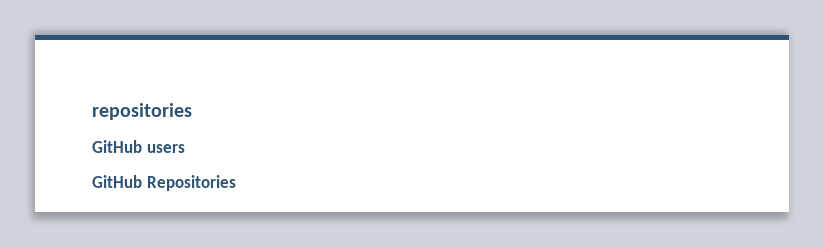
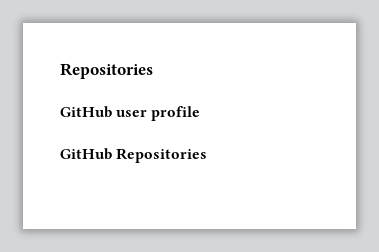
[92,103,192,120] [92,140,185,153] repositories // GitHub users -> [60,63,153,79] [60,106,201,121] Repositories // GitHub user profile

